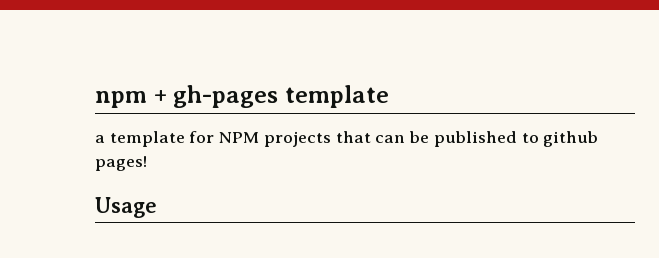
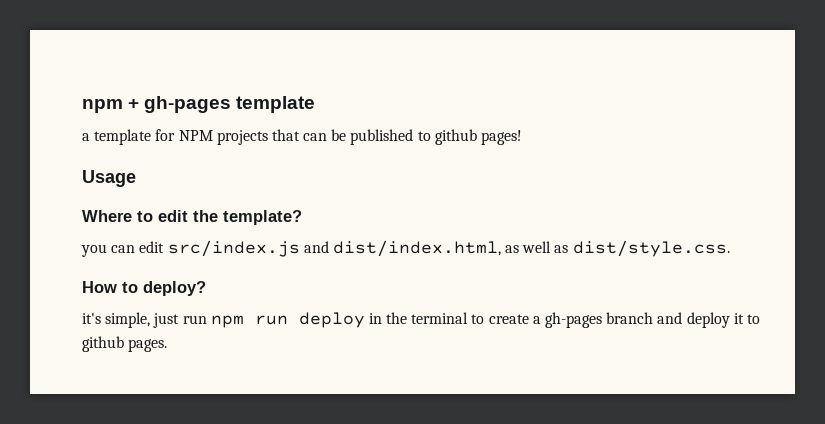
(157, 207) none -> [82,210,302,225] [81,240,730,257] [82,281,206,296] [82,312,760,328] [82,336,168,352] // Where to edit the template? // you can edit src/index.js and dist/index.html, as well as dist/style.css. // How to deploy? // it's simple, just run npm run deploy in the terminal to create a gh-pages branch and deploy it to github pages.

